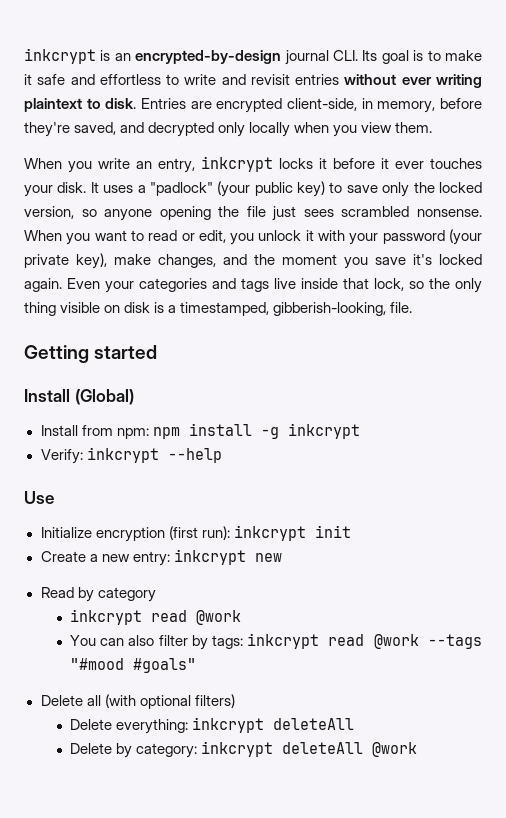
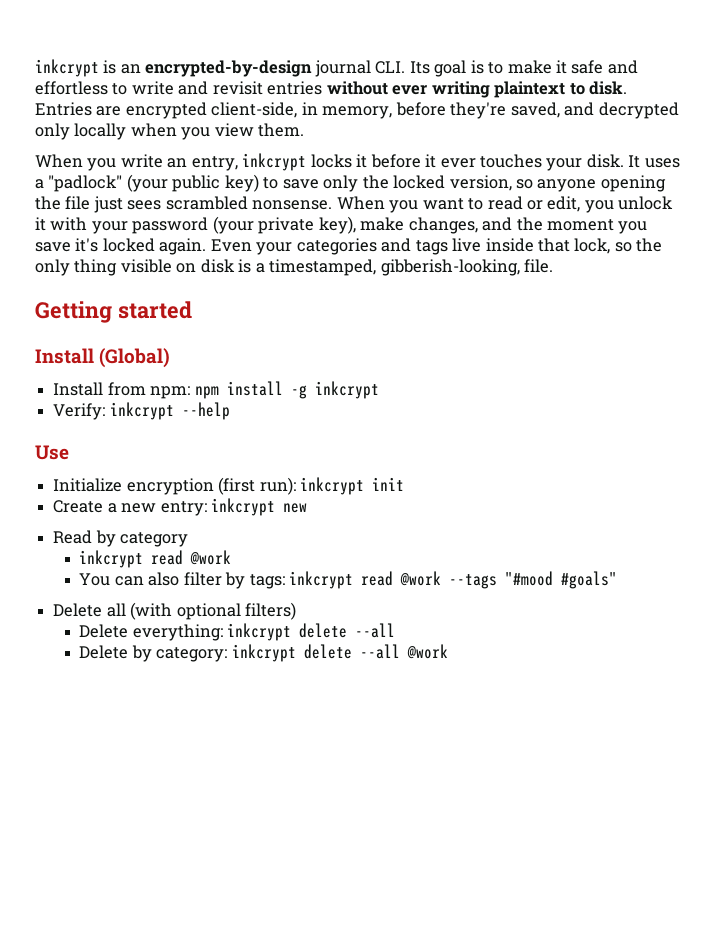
[273,718,355,730] deleteAll -> [299,623,396,638] delete --all
[282,742,364,754] deleteAll -> [303,644,400,659] delete --all

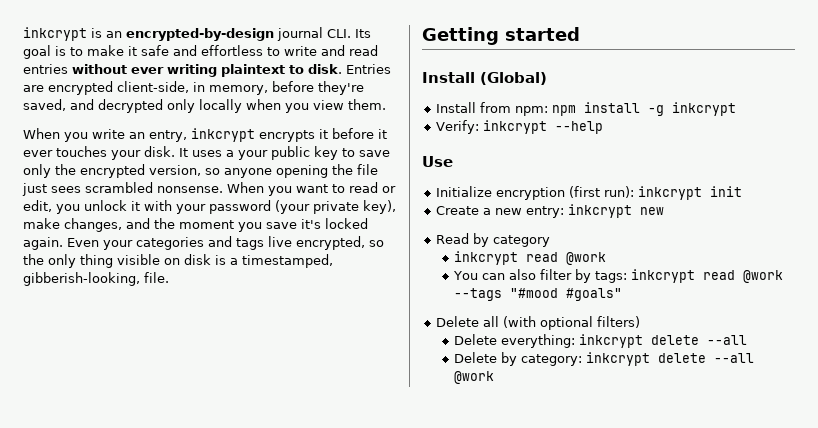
[212,81,263,95] revisit -> [349,45,378,56] read
[310,154,352,168] locks -> [259,130,315,142] encrypts
[48,174,259,192] "padlock" (your public key) -> [238,146,338,160] your public key
[393,175,446,189] locked -> [80,164,145,178] encrypted
[485,238,611,254] inside that lock, -> [296,236,365,250] encrypted,

